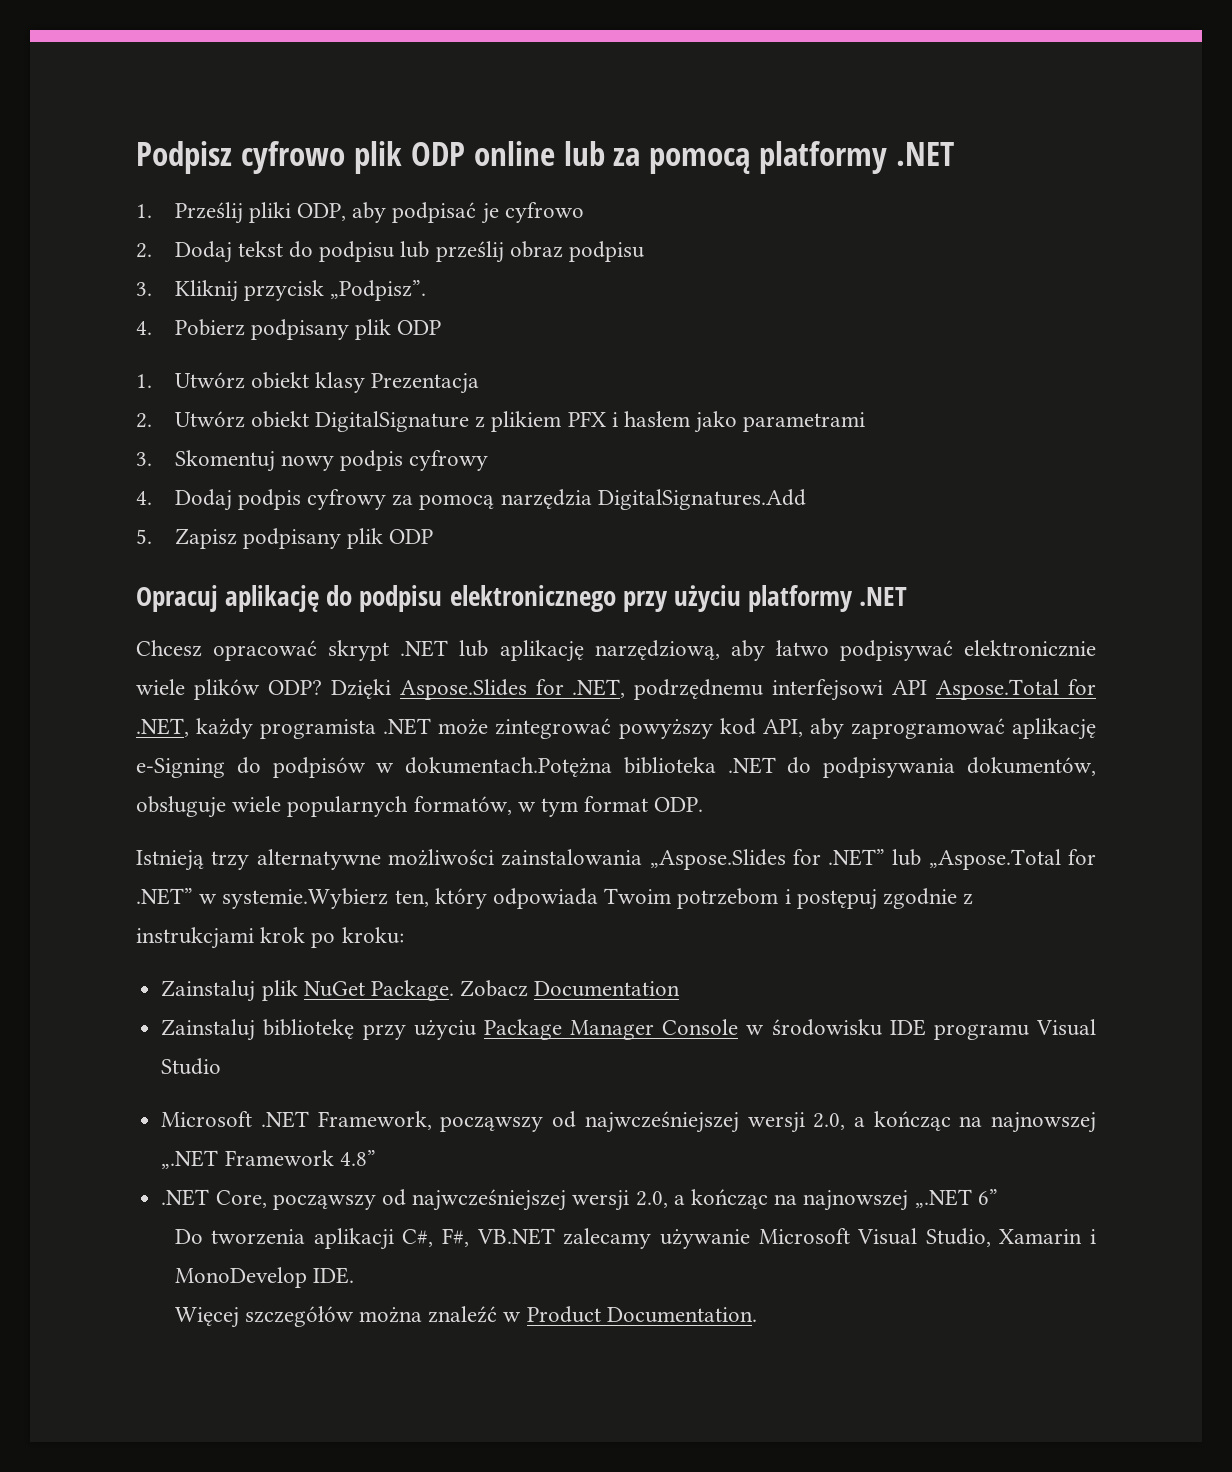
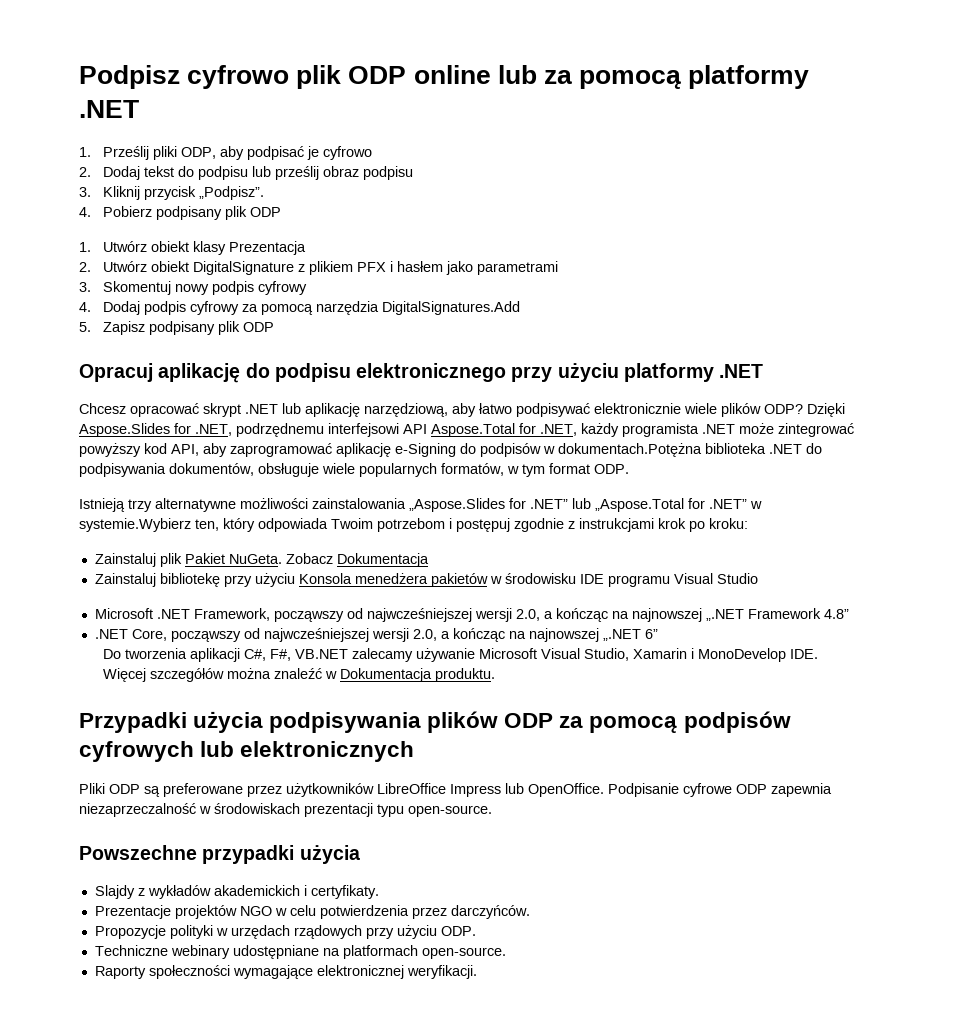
[303,980,681,1001] NuGet Package. Zobacz Documentation -> [184,553,429,567] Pakiet NuGeta. Zobacz Dokumentacja
[483,1019,739,1040] Package Manager Console -> [298,573,488,587] Konsola menedżera pakietów
[526,1306,757,1323] Product Documentation. -> [339,668,495,682] [79,711,791,733] [79,741,415,762] [79,783,832,797] [79,803,492,817] [79,845,360,864] [94,885,379,899] [94,905,530,919] [94,925,476,939] [94,945,506,959] [94,965,477,979] Dokumentacja produktu. // Przypadki użycia podpisywania plików ODP za pomocą podpisów cyfrowych lub elektronicznych // Pliki ODP są preferowane przez użytkowników LibreOffice Impress lub OpenOffice. Podpisanie cyfrowe ODP zapewnia niezaprzeczalność w środowiskach prezentacji typu open-source. // Powszechne przypadki użycia // Slajdy z wykładów akademickich i certyfikaty. // Prezentacje projektów NGO w celu potwierdzenia przez darczyńców. // Propozycje polityki w urzędach rządowych przy użyciu ODP. // Techniczne webinary udostępniane na platformach open-source. // Raporty społeczności wymagające elektronicznej weryfikacji.

